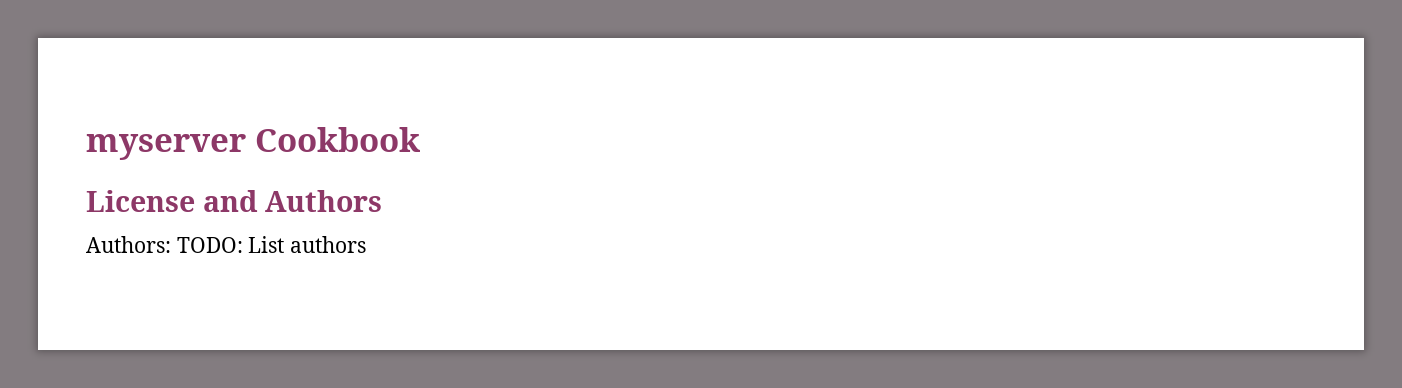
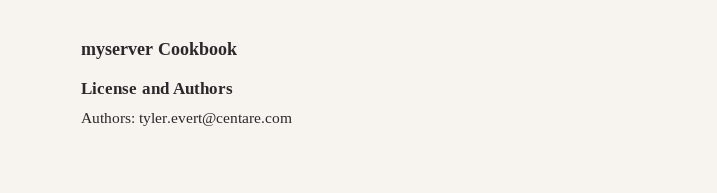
[176,236,367,253] TODO: List authors -> [139,113,293,126] tyler.evert@centare.com

